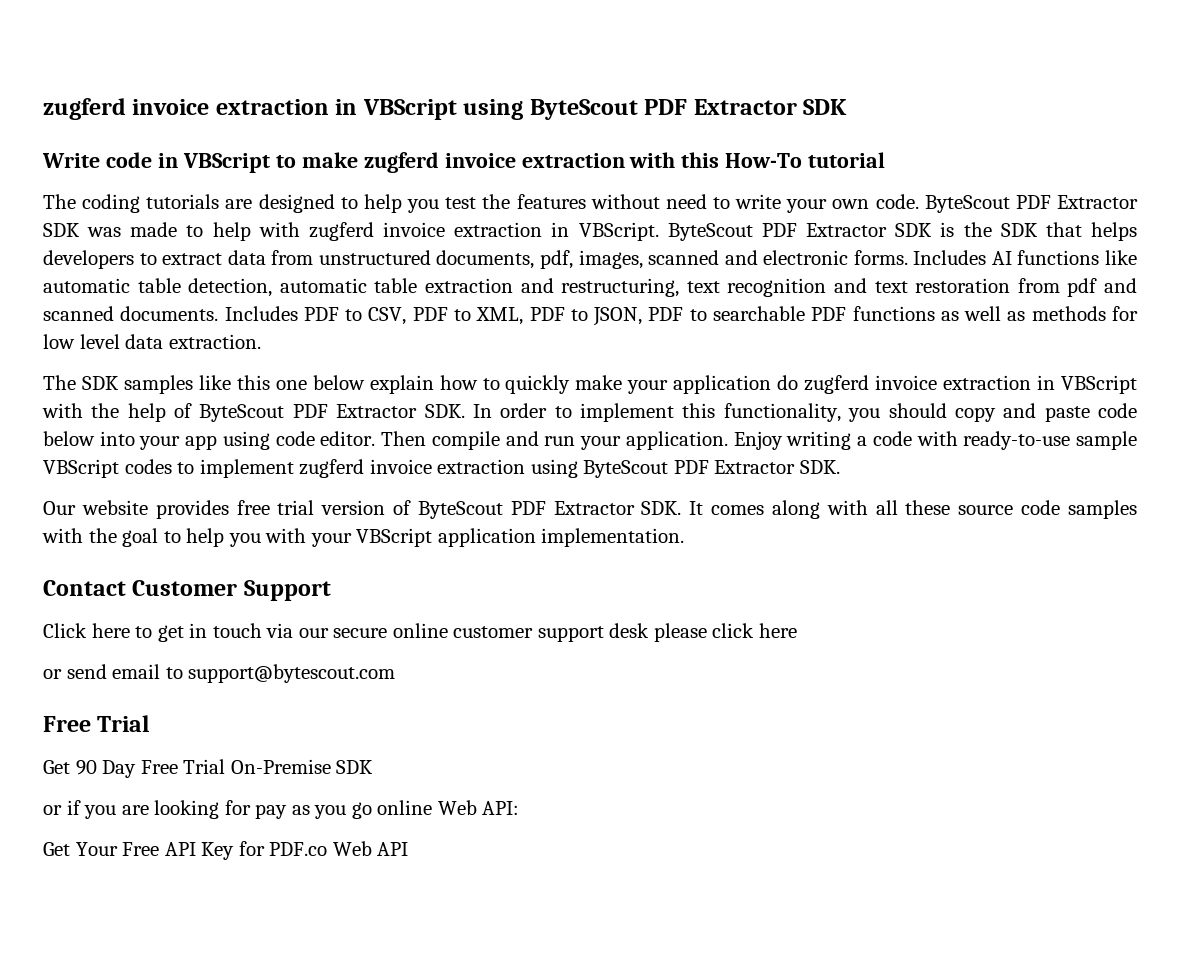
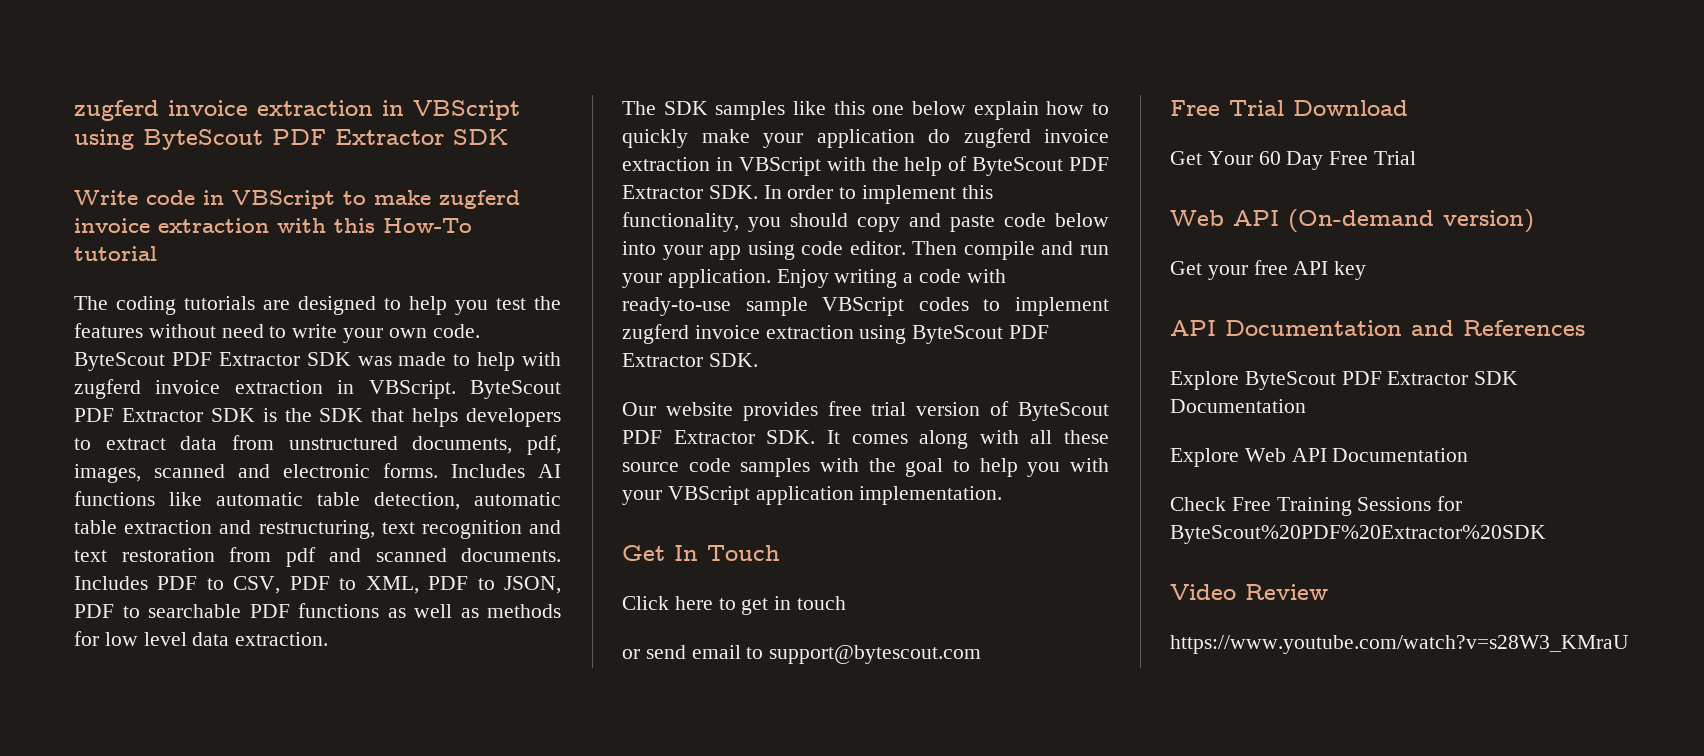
[43,580,331,601] Contact Customer Support -> [622,545,780,561] Get In Touch
[266,623,798,642] via our secure online customer support desk please click here -> (847, 603) none
[43,760,97,775] // Get 90 -> [1293,100,1408,116] [1170,151,1281,165] Download // Get Your 60
[230,759,374,774] [43,800,520,819] [43,841,409,860] On-Premise SDK // or if you are looking for pay as you go online Web API: // Get Your Free API Key for PDF.co Web API -> [1170,209,1534,233] [1170,260,1367,280] [1170,320,1585,336] [1170,371,1519,390] [1170,399,1306,413] [1170,448,1469,467] [1170,496,1463,516] [1170,525,1546,544] [1170,584,1328,600] [1170,635,1629,654] // Web API (On-demand version) // Get your free API key // API Documentation and References // Explore ByteScout PDF Extractor SDK Documentation // Explore Web API Documentation // Check Free Training Sessions for ByteScout%20PDF%20Extractor%20SDK // Video Review // https://www.youtube.com/watch?v=s28W3_KMraU

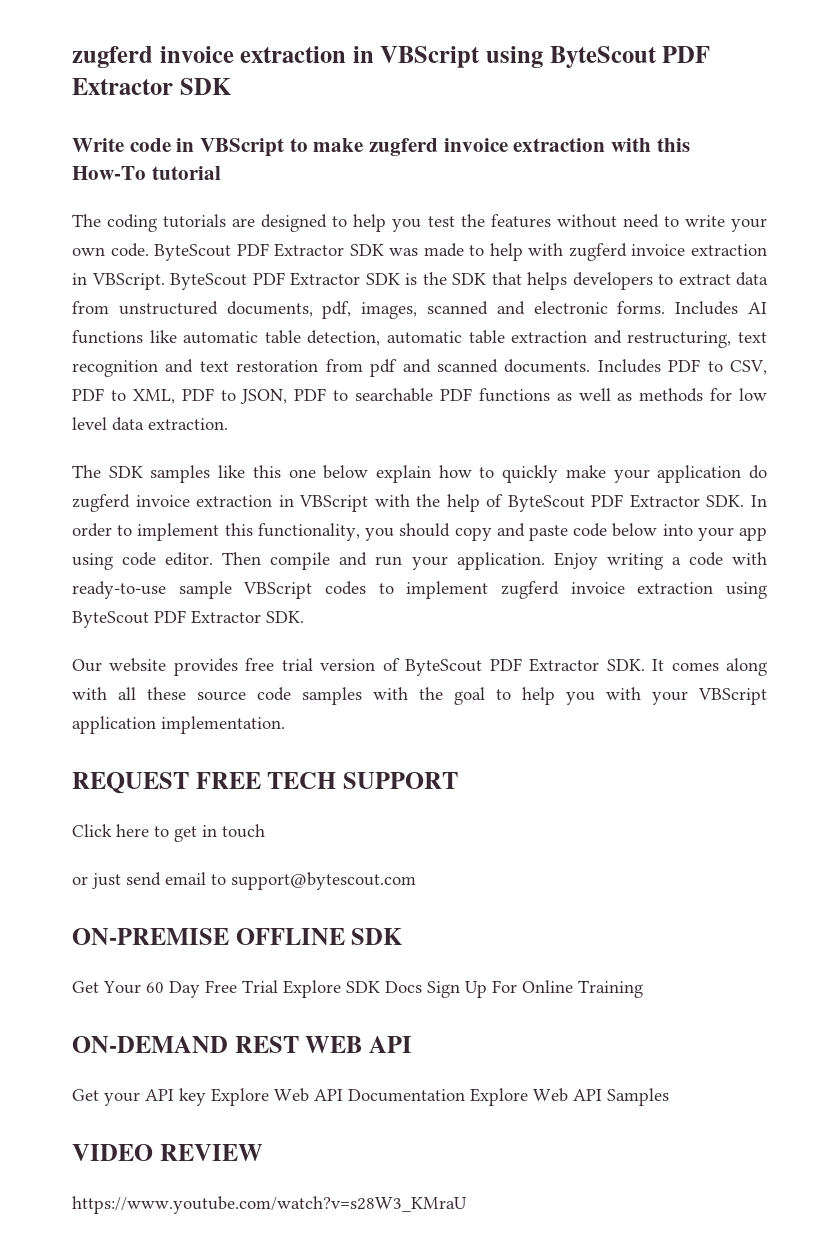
[622,545,780,561] Get In Touch -> [72,772,458,794] REQUEST FREE TECH SUPPORT
(640, 654) none -> [92,873,121,889] just
[1170,100,1408,116] Free Trial Download -> [72,928,403,945] ON-PREMISE OFFLINE SDK
[1170,209,1534,233] // Web API (On-demand version) -> [283,980,643,998] [72,1036,412,1053] Explore SDK Docs Sign Up For Online Training // ON-DEMAND REST WEB API
[1253,260,1288,275] free -> (140, 1099) none
[1170,320,1585,336] [1170,371,1519,390] [1170,399,1306,413] [1170,448,1469,467] [1170,496,1463,516] [1170,525,1546,544] [1170,584,1328,600] // API Documentation and References // Explore ByteScout PDF Extractor SDK Documentation // Explore Web API Documentation // Check Free Training Sessions for ByteScout%20PDF%20Extractor%20SDK // Video Review -> [211,1088,669,1106] [72,1144,263,1161] Explore Web API Documentation Explore Web API Samples // VIDEO REVIEW

